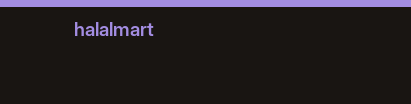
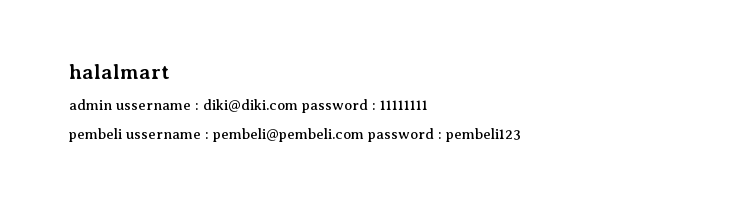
(154, 29) none -> [69,99,428,113] [69,128,521,142] // admin ussername : diki@diki.com password : 11111111 // pembeli ussername : pembeli@pembeli.com password : pembeli123

